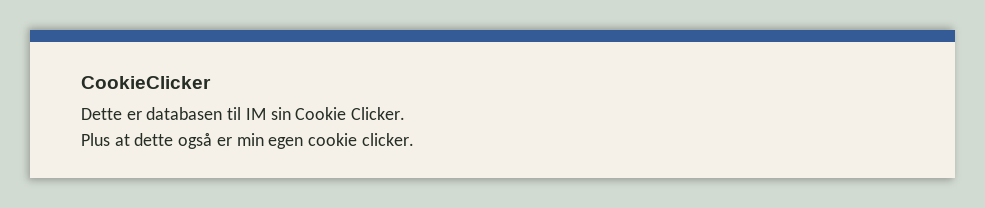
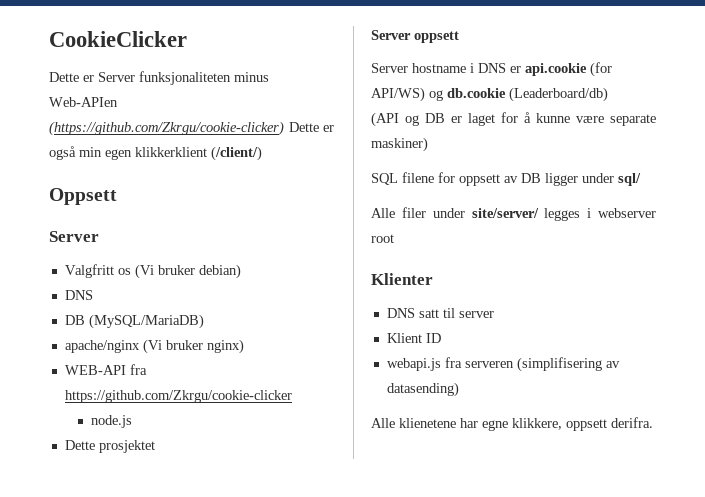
[146,107,406,120] [81,133,414,149] databasen til IM sin Cookie Clicker. // Plus at dette også er min egen cookie clicker. -> [98,71,269,85] [49,97,118,107] [49,121,334,136] [49,146,262,161] [49,188,117,205] [49,231,99,242] [64,264,241,279] [64,290,93,300] [64,314,204,329] [64,339,244,354] [64,364,147,375] [64,390,292,403] [91,415,133,428] [64,440,155,453] [371,30,459,43] [371,62,612,77] [371,87,608,102] [371,112,656,127] [371,137,428,152] [371,172,641,186] [371,207,656,221] [371,234,394,243] [371,273,433,285] [386,308,494,318] [386,333,441,343] [386,357,620,372] [386,382,459,397] [371,417,653,431] Server funksjonaliteten minus Web-APIen (https://github.com/Zkrgu/cookie-clicker) Dette er også min egen klikkerklient (/client/) // Oppsett // Server // Valgfritt os (Vi bruker debian) // DNS // DB (MySQL/MariaDB) // apache/nginx (Vi bruker nginx) // WEB-API fra https://github.com/Zkrgu/cookie-clicker // node.js // Dette prosjektet // Server oppsett // Server hostname i DNS er api.cookie (for API/WS) og db.cookie (Leaderboard/db) // (API og DB er laget for å kunne være separate maskiner) // SQL filene for oppsett av DB ligger under sql/ // Alle filer under site/server/ legges i webserver root // Klienter // DNS satt til server // Klient ID // webapi.js fra serveren (simplifisering av datasending) // Alle klienetene har egne klikkere, oppsett derifra.

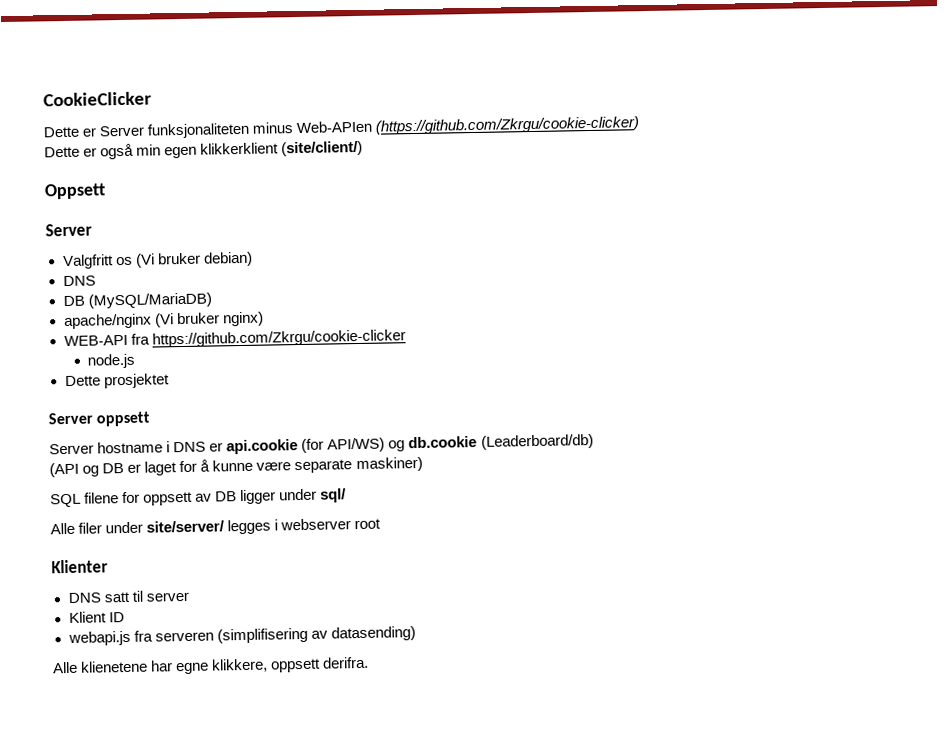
(284, 128) none -> (640, 125) //
[211,146,262,161] (/client/) -> [281,140,364,157] (site/client/)

